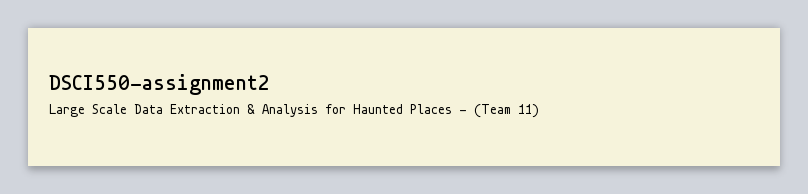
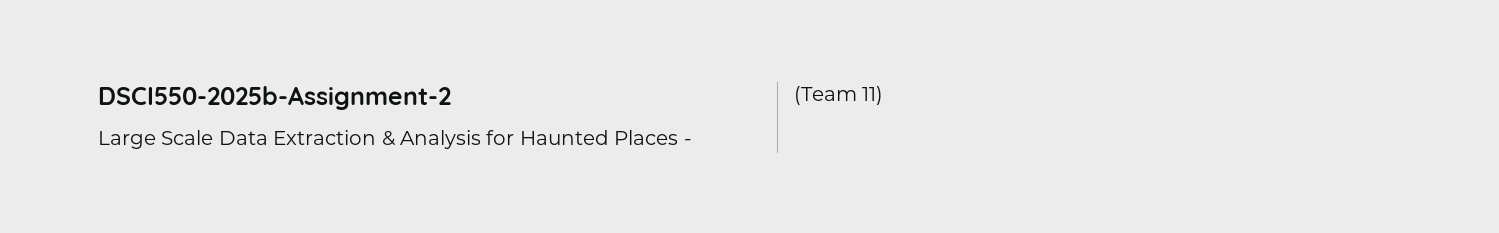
[49,74,270,95] DSCI550-assignment2 -> [98,86,451,110] DSCI550-2025b-Assignment-2

